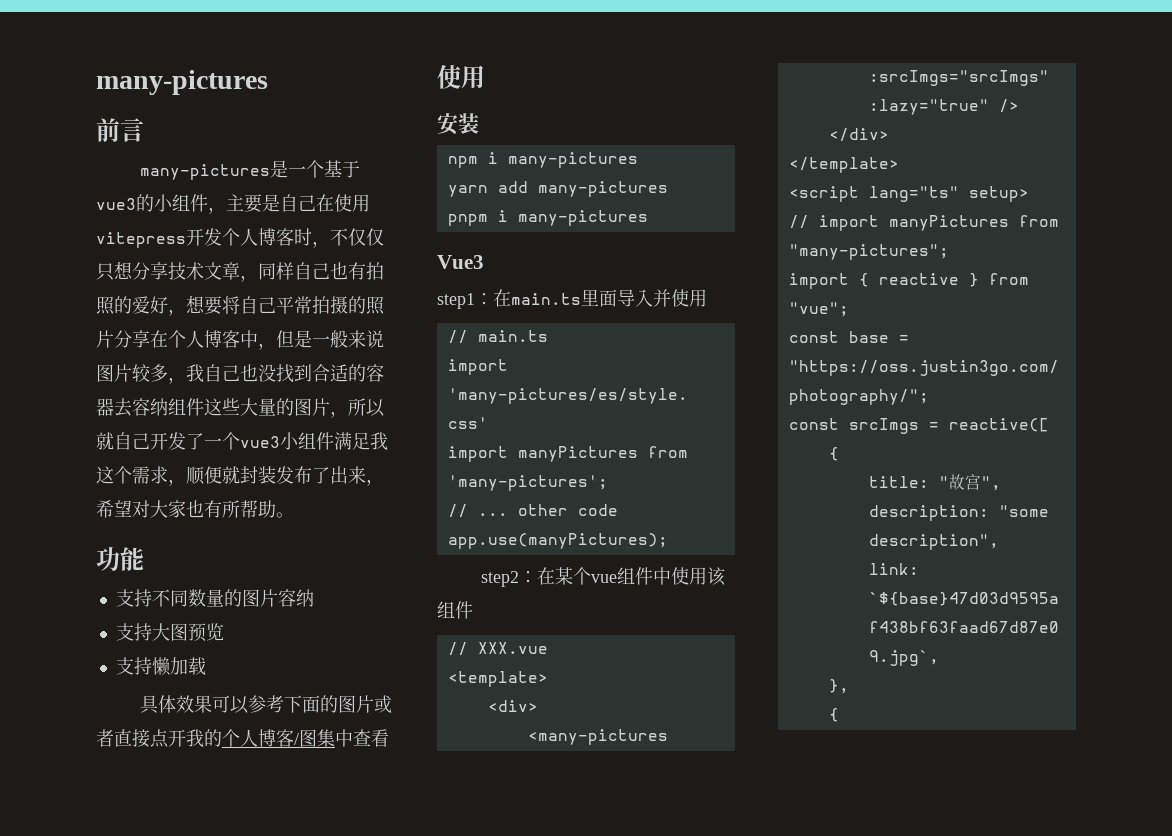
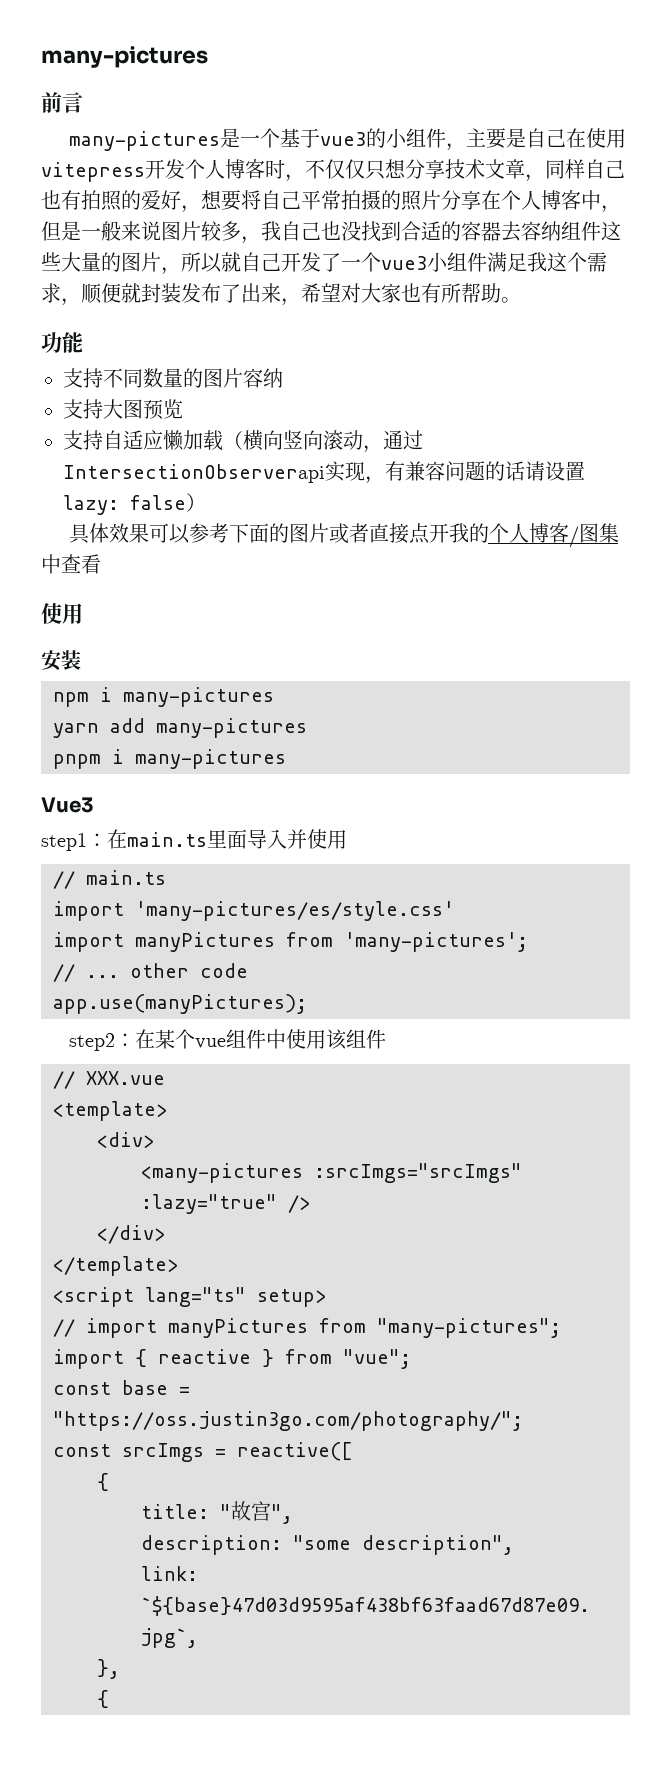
(152, 666) none -> [103,430,163,450] 自适应
(206, 666) none -> [223,430,423,453] [63,461,585,484] [63,493,206,515] （横向竖向滚动，通过IntersectionObserverapi实现，有兼容问题的话请设置lazy: false）

